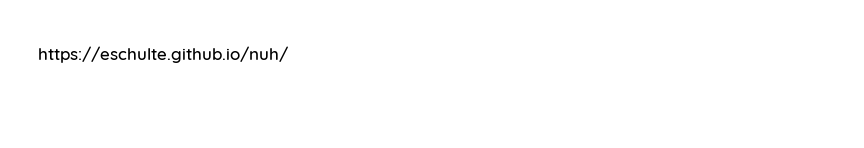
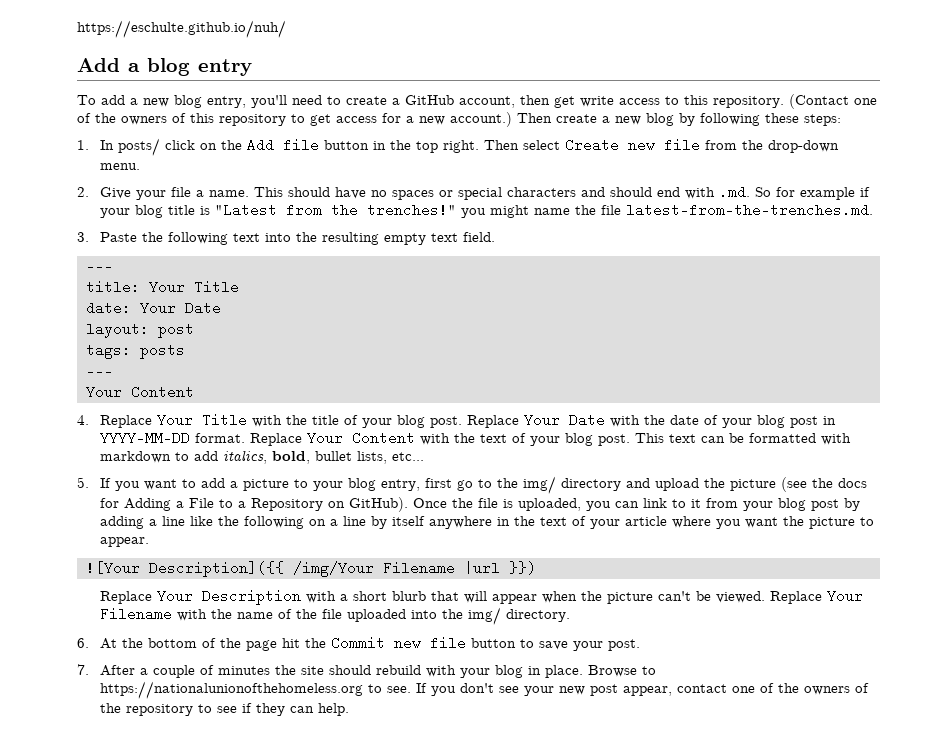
(288, 54) none -> [77,58,252,76] [77,94,877,109] [77,112,841,127] [77,138,839,156] [99,163,140,170] [77,185,870,200] [99,203,873,218] [77,232,495,245] [85,259,113,273] [85,280,239,294] [85,301,221,315] [85,322,194,338] [85,343,185,359] [85,364,113,378] [85,385,194,399] [77,413,836,428] [99,431,851,446] [99,450,424,464] [77,476,867,494] [99,497,860,512] [99,516,874,529] [99,537,149,547] [85,561,536,577] [99,589,863,605] [99,607,570,625] [77,636,640,651] [77,664,656,678] [99,681,869,699] [99,703,349,716] // Add a blog entry // To add a new blog entry, you'll need to create a GitHub account, then get write access to this repository. (Contact one of the owners of this repository to get access for a new account.) Then create a new blog by following these steps: // 1. In posts/ click on the Add file button in the top right. Then select Create new file from the drop-down menu. // 2. Give your file a name. This should have no spaces or special characters and should end with .md. So for example if your blog title is "Latest from the trenches!" you might name the file latest-from-the-trenches.md. // 3. Paste the following text into the resulting empty text field. // --- // title: Your Title // date: Your Date // layout: post // tags: posts // --- // Your Content // 4. Replace Your Title with the title of your blog post. Replace Your Date with the date of your blog post in YYYY-MM-DD format. Replace Your Content with the text of your blog post. This text can be formatted with markdown to add italics, bold, bullet lists, etc... // 5. If you want to add a picture to your blog entry, first go to the img/ directory and upload the picture (see the docs for Adding a File to a Repository on GitHub). Once the file is uploaded, you can link to it from your blog post by adding a line like the following on a line by itself anywhere in the text of your article where you want the picture to appear. // ![Your Description]({{ /img/Your Filename |url }}) // Replace Your Description with a short blurb that will appear when the picture can't be viewed. Replace Your Filename with the name of the file uploaded into the img/ directory. // 6. At the bottom of the page hit the Commit new file button to save your post. // 7. After a couple of minutes the site should rebuild with your blog in place. Browse to https://nationalunionofthehomeless.org to see. If you don't see your new post appear, contact one of the owners of the repository to see if they can help.

